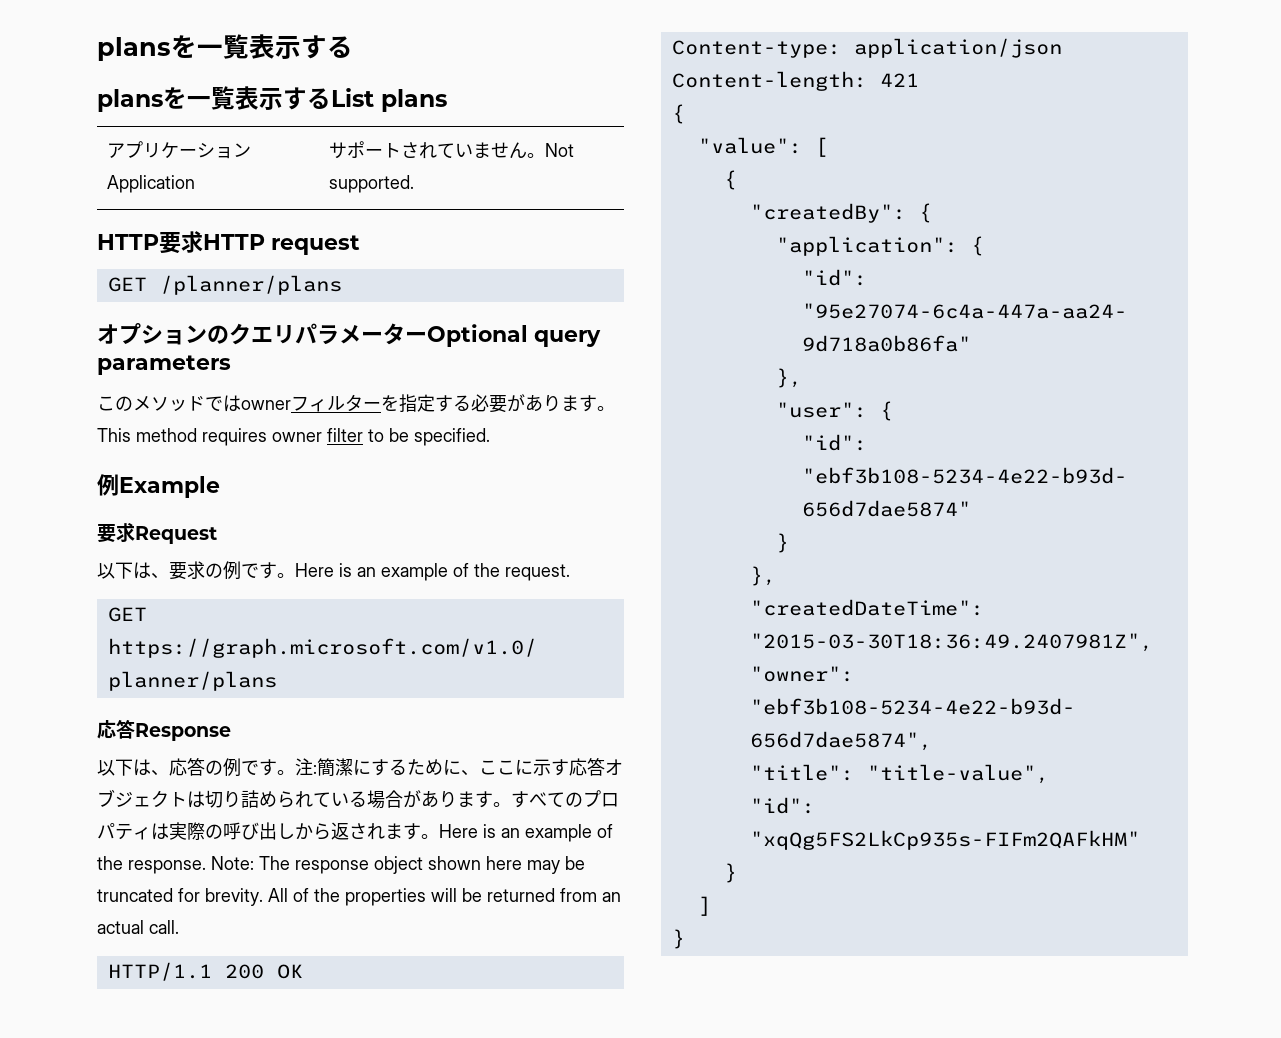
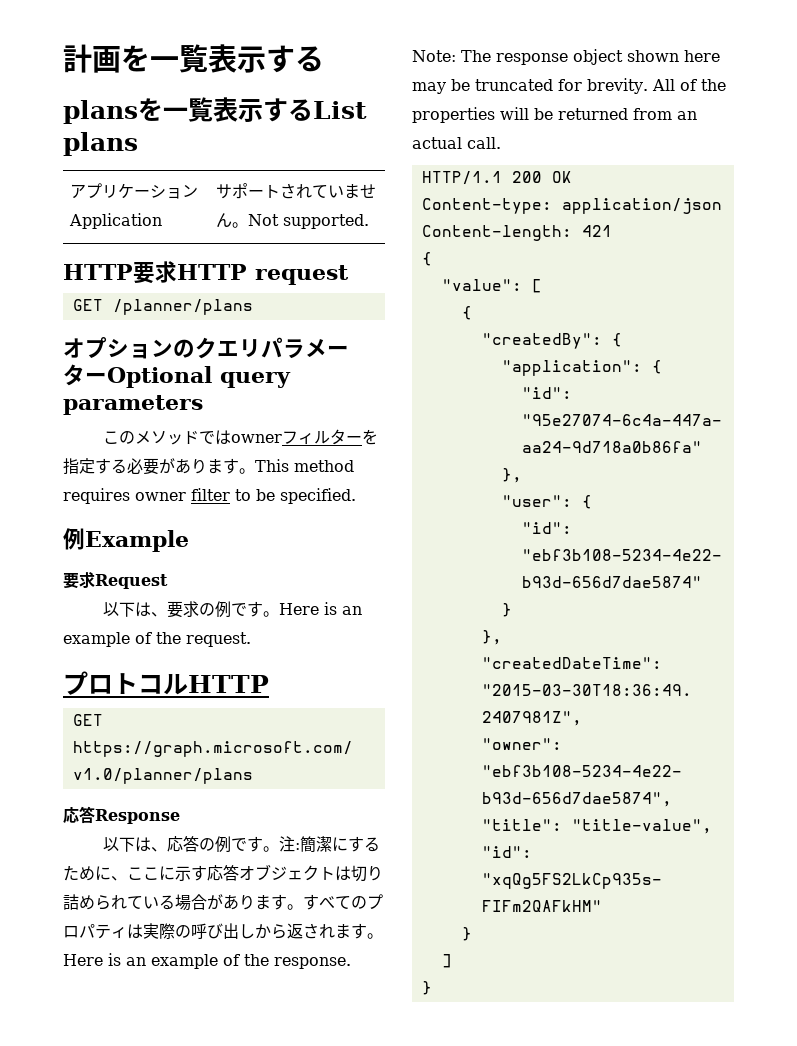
[97,37,171,61] plans -> [63,44,121,73] 計画
(570, 572) none -> [63,671,269,695] // プロトコルHTTP

